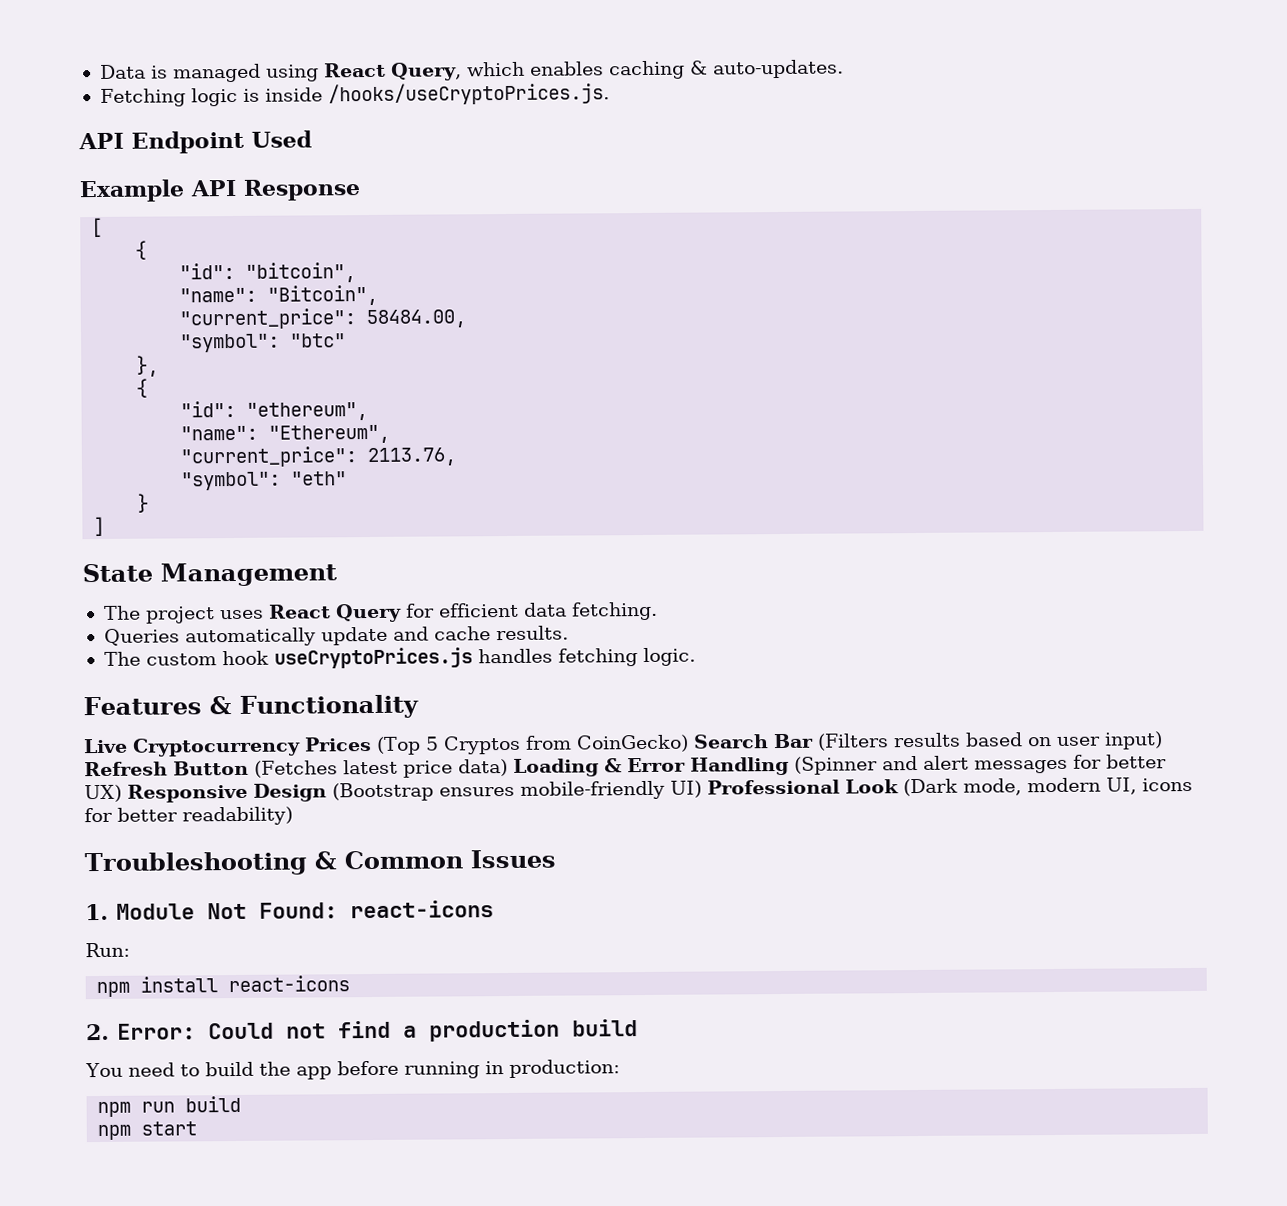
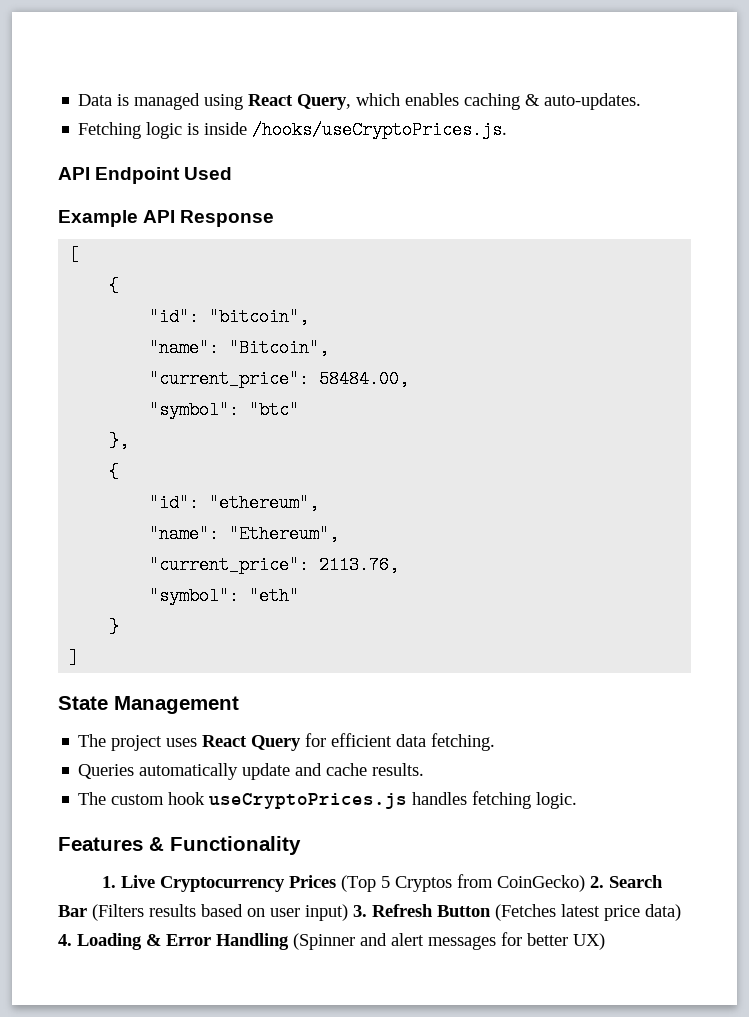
(419, 706) none -> [102,876,117,888] 1.
(689, 743) none -> [590,876,605,888] 2.
(1163, 740) none -> [353,905,367,917] 3.
(508, 768) none -> [58,934,72,946] 4.
[127,777,1193,803] [84,806,293,826] [84,849,556,877] [85,900,494,921] [85,942,130,958] [96,975,351,998] [86,1019,638,1042] [85,1059,620,1080] [97,1095,242,1118] [97,1121,198,1141] Responsive Design (Bootstrap ensures mobile-friendly UI) Professional Look (Dark mode, modern UI, icons for better readability) // Troubleshooting & Common Issues // 1. Module Not Found: react-icons // Run: // npm install react-icons // 2. Error: Could not find a production build // You need to build the app before running in production: // npm run build // npm start -> (605, 941) none

